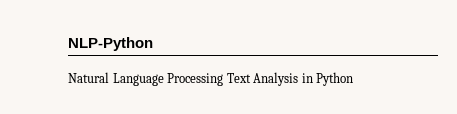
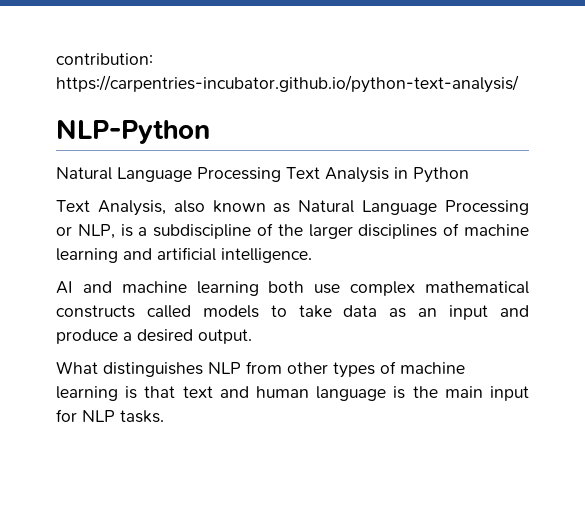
(68, 44) none -> [56,53,153,65] [56,75,519,93] contribution: https://carpentries-incubator.github.io/python-text-analysis/ //
(354, 79) none -> [56,200,529,216] [56,223,529,239] [56,247,312,263] [56,281,529,296] [56,305,530,320] [56,329,252,344] [56,361,465,378] [56,386,529,401] [56,409,164,423] // Text Analysis, also known as Natural Language Processing or NLP, is a subdiscipline of the larger disciplines of machine learning and artificial intelligence. // AI and machine learning both use complex mathematical constructs called models to take data as an input and produce a desired output. // What distinguishes NLP from other types of machine learning is that text and human language is the main input for NLP tasks.

